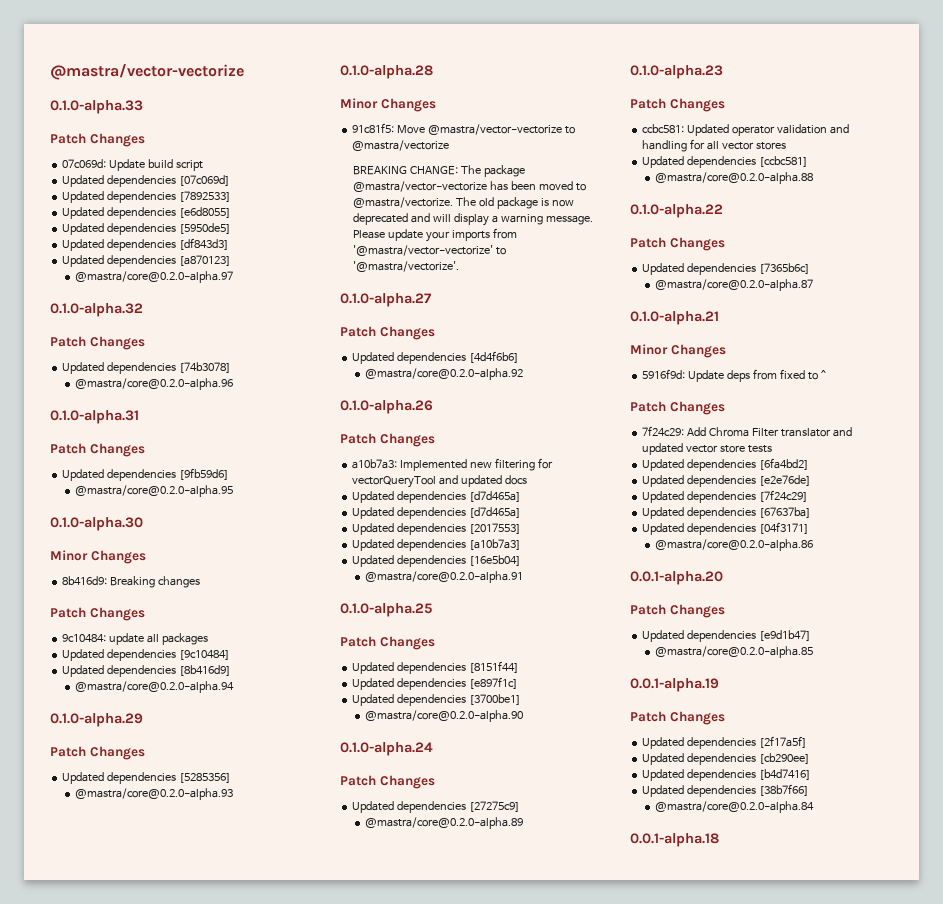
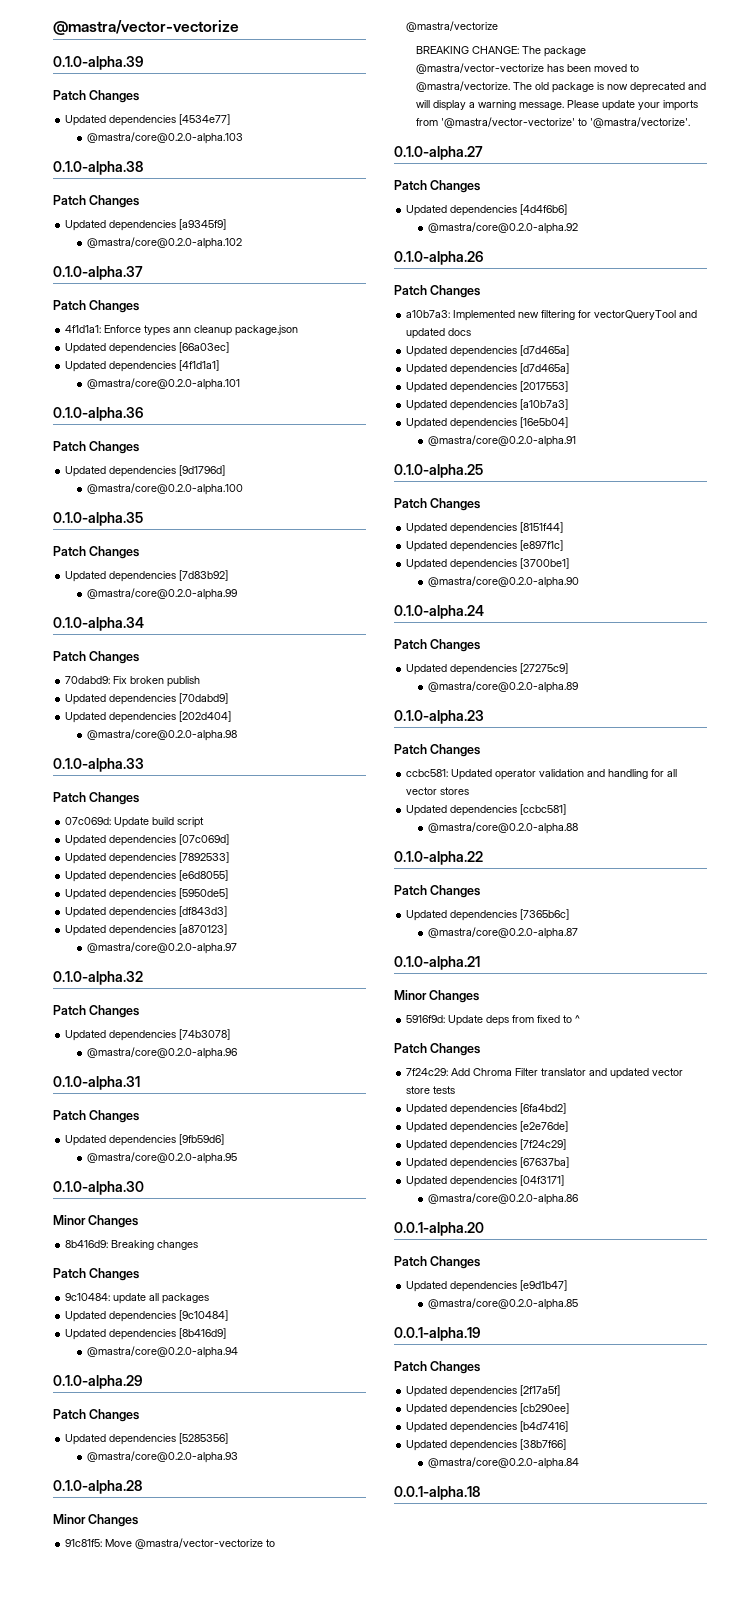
[50,64,244,80] @mastra/vector-vectorize -> [53,20,239,35] [53,56,143,70] [53,90,140,103] [65,114,231,126] [86,132,243,144] [53,161,143,175] [53,195,140,208] [65,219,227,231] [86,237,242,249] [53,266,143,280] [53,300,140,313] [65,325,299,336] [65,342,230,354] [65,360,220,372] [86,378,240,390] [53,407,143,421] [53,441,140,454] [65,465,226,477] [86,483,243,495] [53,512,143,526] [53,546,140,559] [65,570,229,582] [86,588,237,600] [53,617,144,631] [53,651,140,664] [65,676,201,687] [65,693,229,705] [65,711,232,723] [86,729,237,741] @mastra/vector-vectorize // 0.1.0-alpha.39 // Patch Changes // Updated dependencies [4534e77] // @mastra/core@0.2.0-alpha.103 // 0.1.0-alpha.38 // Patch Changes // Updated dependencies [a9345f9] // @mastra/core@0.2.0-alpha.102 // 0.1.0-alpha.37 // Patch Changes // 4f1d1a1: Enforce types ann cleanup package.json // Updated dependencies [66a03ec] // Updated dependencies [4f1d1a1] // @mastra/core@0.2.0-alpha.101 // 0.1.0-alpha.36 // Patch Changes // Updated dependencies [9d1796d] // @mastra/core@0.2.0-alpha.100 // 0.1.0-alpha.35 // Patch Changes // Updated dependencies [7d83b92] // @mastra/core@0.2.0-alpha.99 // 0.1.0-alpha.34 // Patch Changes // 70dabd9: Fix broken publish // Updated dependencies [70dabd9] // Updated dependencies [202d404] // @mastra/core@0.2.0-alpha.98

